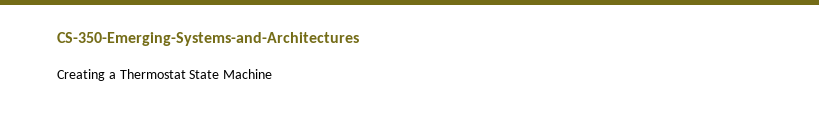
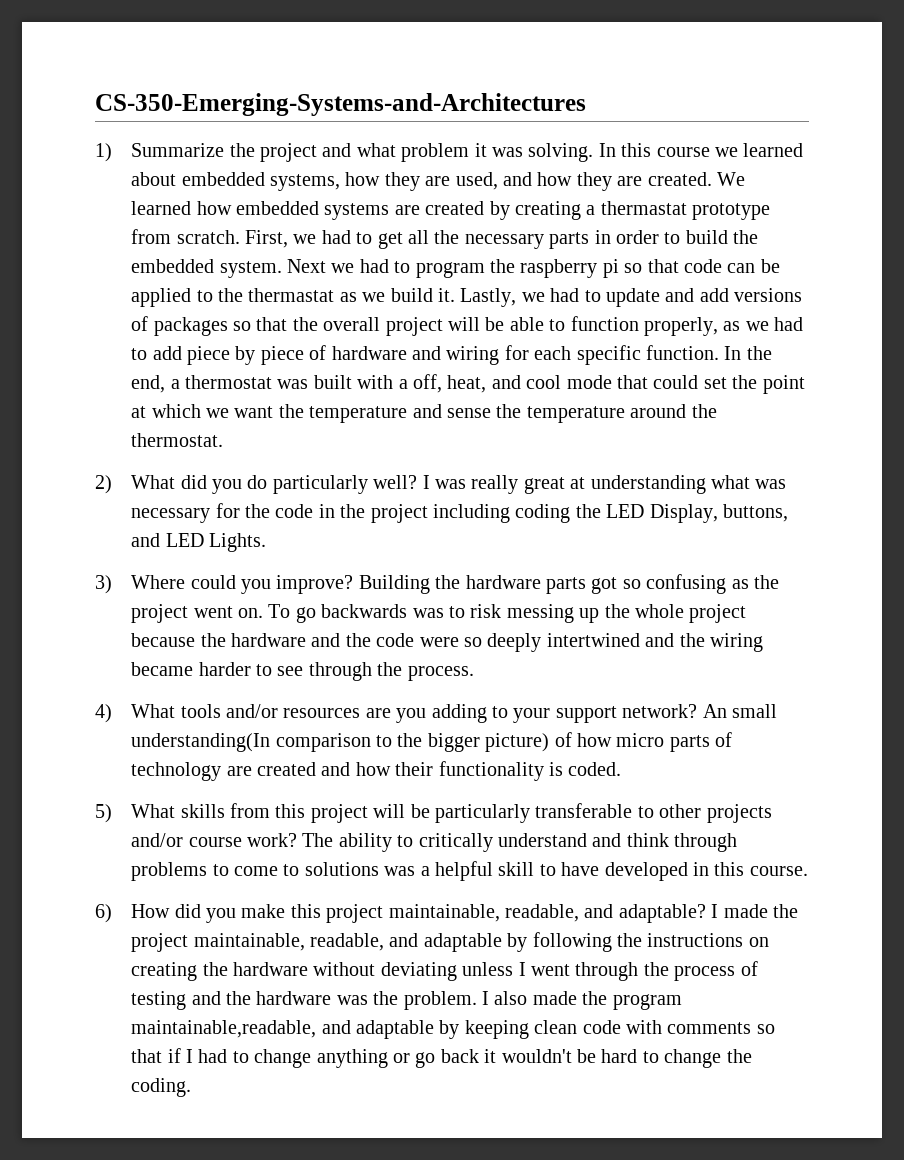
[57,69,273,81] Creating a Thermostat State Machine -> [95,143,804,162] [131,172,746,191] [131,201,771,220] [131,229,759,249] [131,259,780,278] [131,288,803,307] [131,316,804,336] [131,345,772,365] [131,374,805,394] [131,404,717,423] [131,433,224,447] [95,475,787,494] [131,503,789,523] [131,533,267,552] [95,574,780,594] [131,604,747,623] [131,633,764,652] [131,662,474,681] [95,704,778,723] [131,732,733,752] [131,761,622,781] [95,803,772,823] [131,833,738,852] [131,861,808,881] [95,904,799,923] [131,932,769,952] [131,961,758,981] [131,991,682,1010] [131,1020,775,1039] [131,1048,752,1068] [131,1078,192,1097] 1) Summarize the project and what problem it was solving. In this course we learned about embedded systems, how they are used, and how they are created. We learned how embedded systems are created by creating a thermastat prototype from scratch. First, we had to get all the necessary parts in order to build the embedded system. Next we had to program the raspberry pi so that code can be applied to the thermastat as we build it. Lastly, we had to update and add versions of packages so that the overall project will be able to function properly, as we had to add piece by piece of hardware and wiring for each specific function. In the end, a thermostat was built with a off, heat, and cool mode that could set the point at which we want the temperature and sense the temperature around the thermostat. // 2) What did you do particularly well? I was really great at understanding what was necessary for the code in the project including coding the LED Display, buttons, and LED Lights. // 3) Where could you improve? Building the hardware parts got so confusing as the project went on. To go backwards was to risk messing up the whole project because the hardware and the code were so deeply intertwined and the wiring became harder to see through the process. // 4) What tools and/or resources are you adding to your support network? An small understanding(In comparison to the bigger picture) of how micro parts of technology are created and how their functionality is coded. // 5) What skills from this project will be particularly transferable to other projects and/or course work? The ability to critically understand and think through problems to come to solutions was a helpful skill to have developed in this course. // 6) How did you make this project maintainable, readable, and adaptable? I made the project maintainable, readable, and adaptable by following the instructions on creating the hardware without deviating unless I went through the process of testing and the hardware was the problem. I also made the program maintainable,readable, and adaptable by keeping clean code with comments so that if I had to change anything or go back it wouldn't be hard to change the coding.

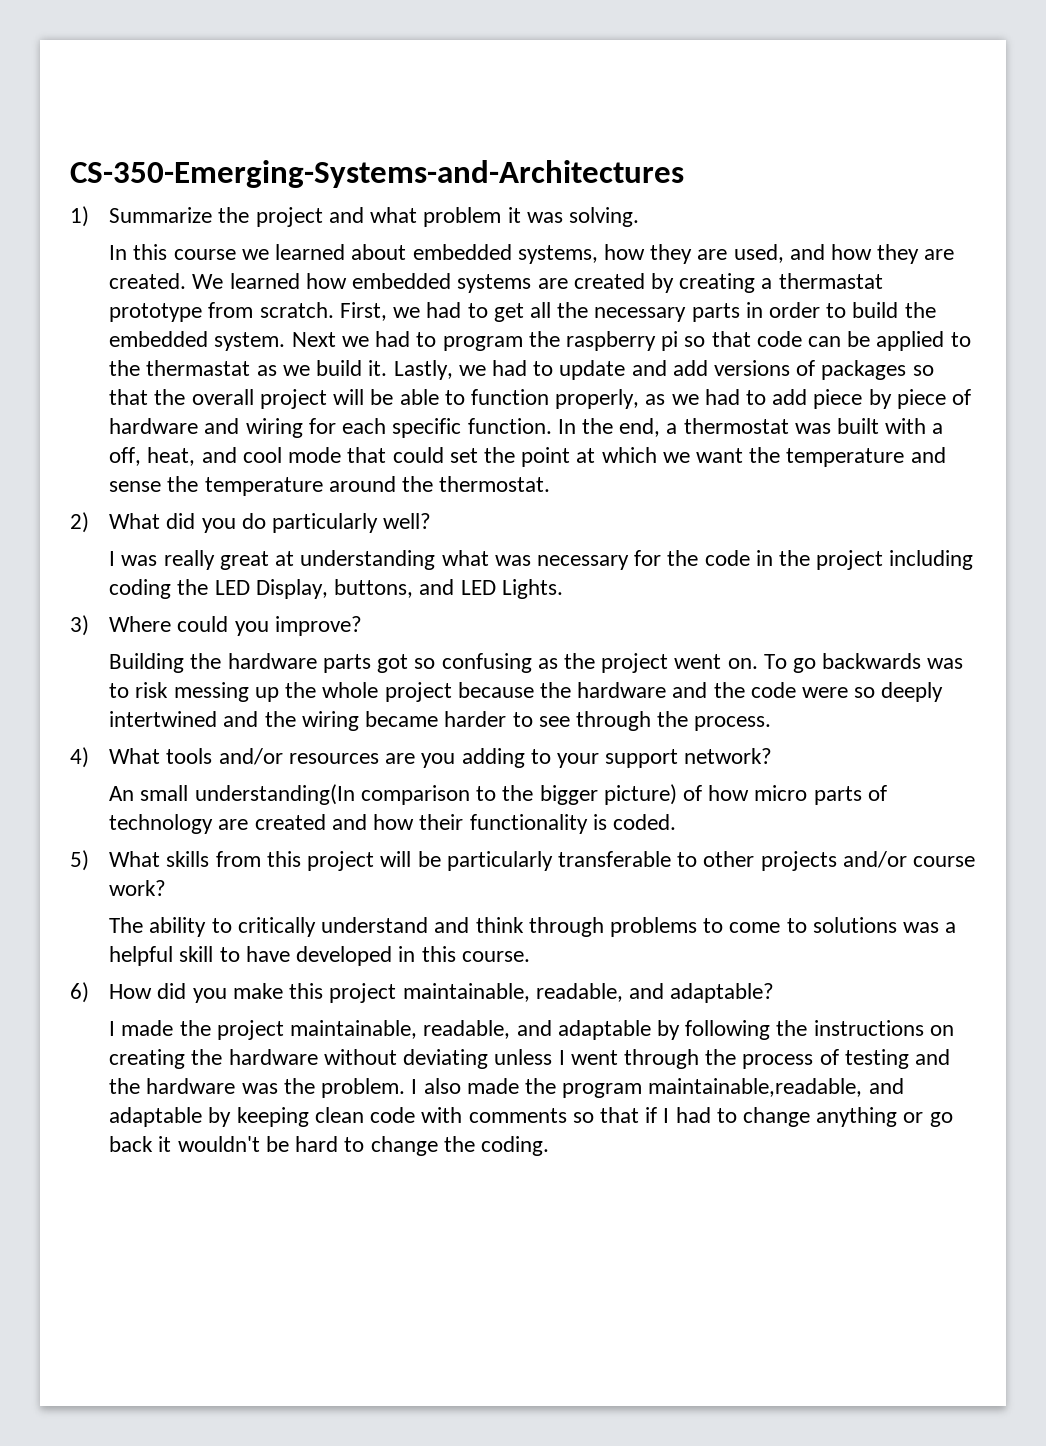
(594, 152) none -> (639, 217) //
(418, 482) none -> (432, 521) //
(354, 584) none -> (362, 626) //
(698, 711) none -> (773, 756) //
(298, 840) none -> (167, 888) //
(706, 913) none -> (775, 993) //

